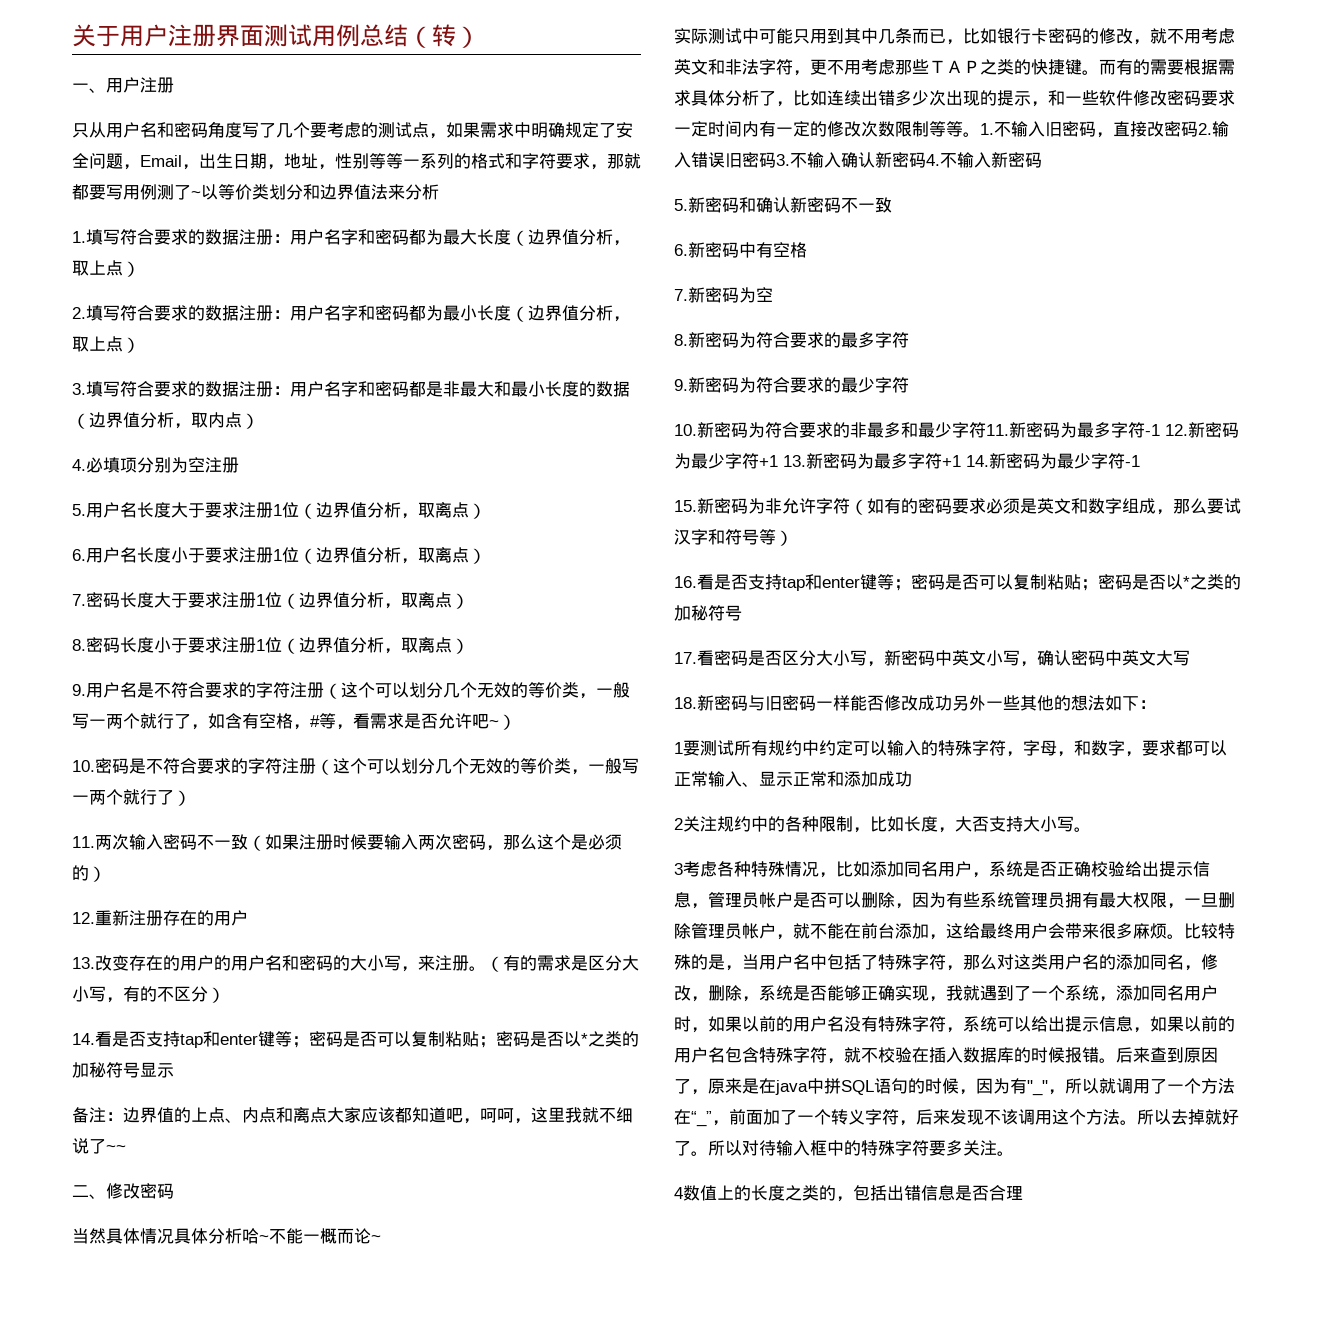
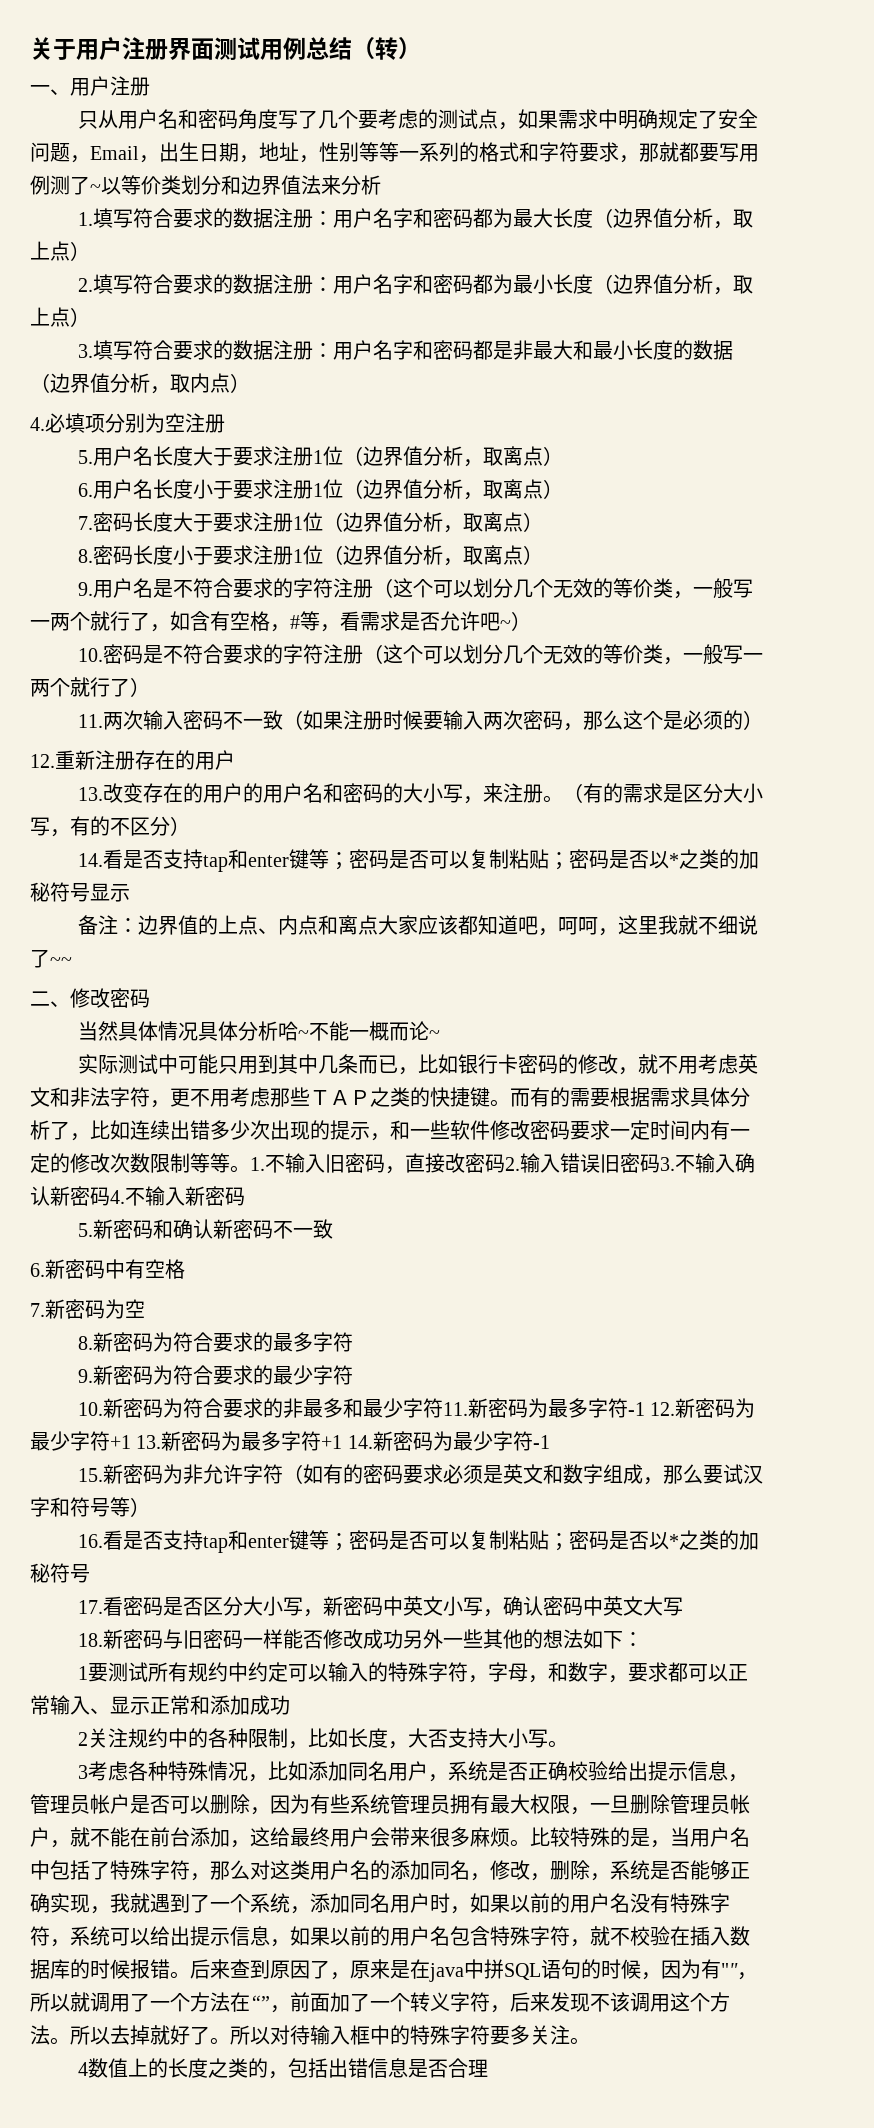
[1027,1080,1048,1096] "_" -> [721,1963,738,1977] ""
[691,1111,712,1127] “_” -> [250,1995,270,2010] “”

